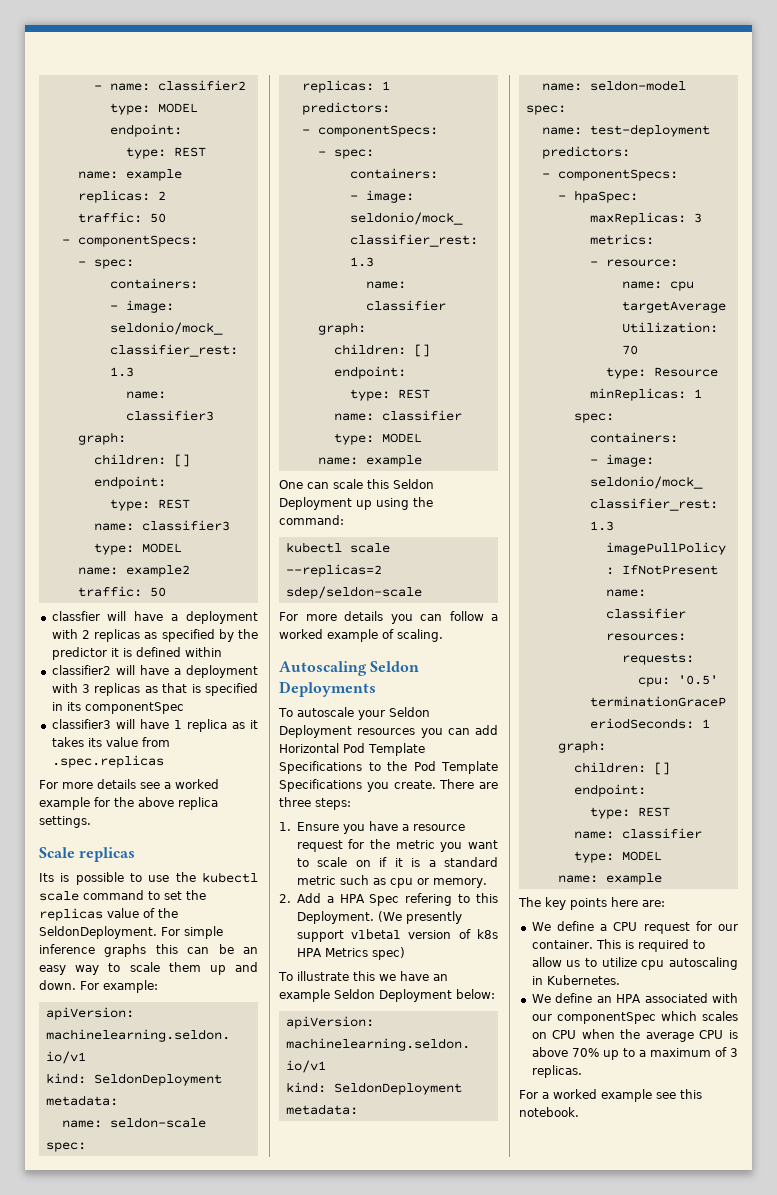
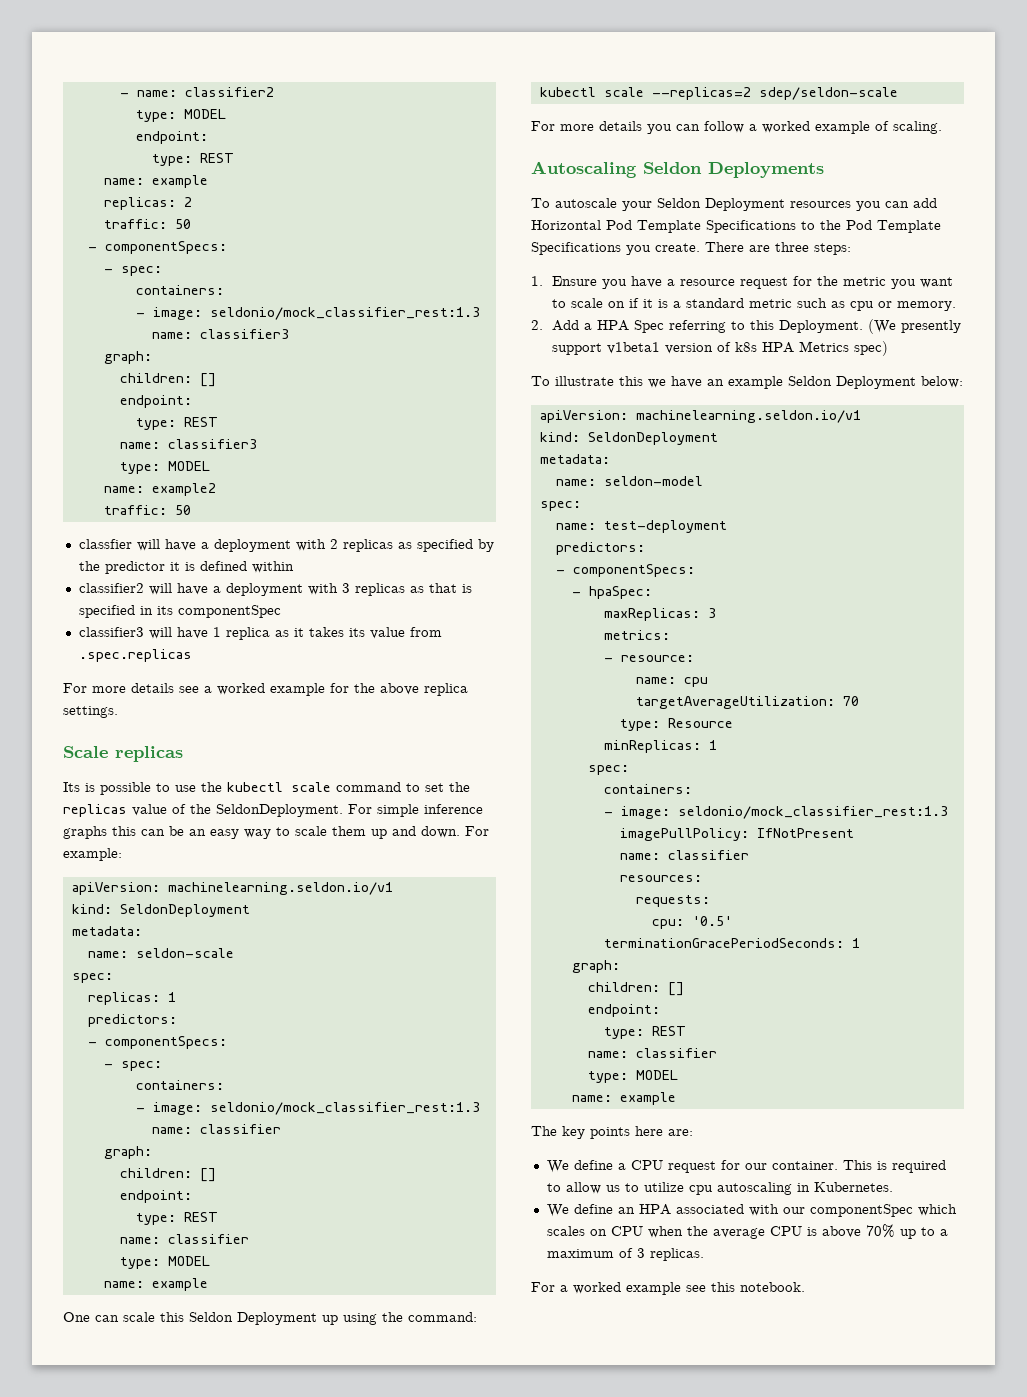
[405,893,453,906] refering -> [669,320,727,333] referring

